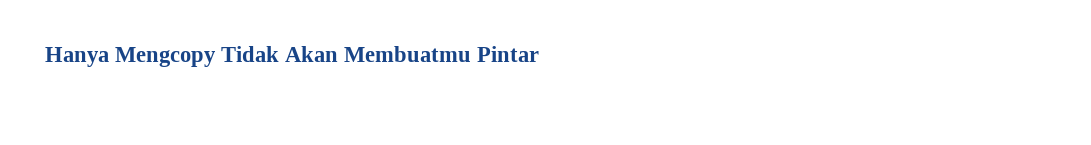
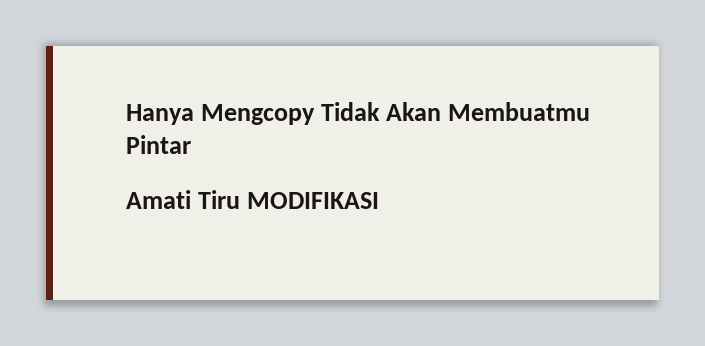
(540, 54) none -> [126,190,380,209] // Amati Tiru MODIFIKASI

